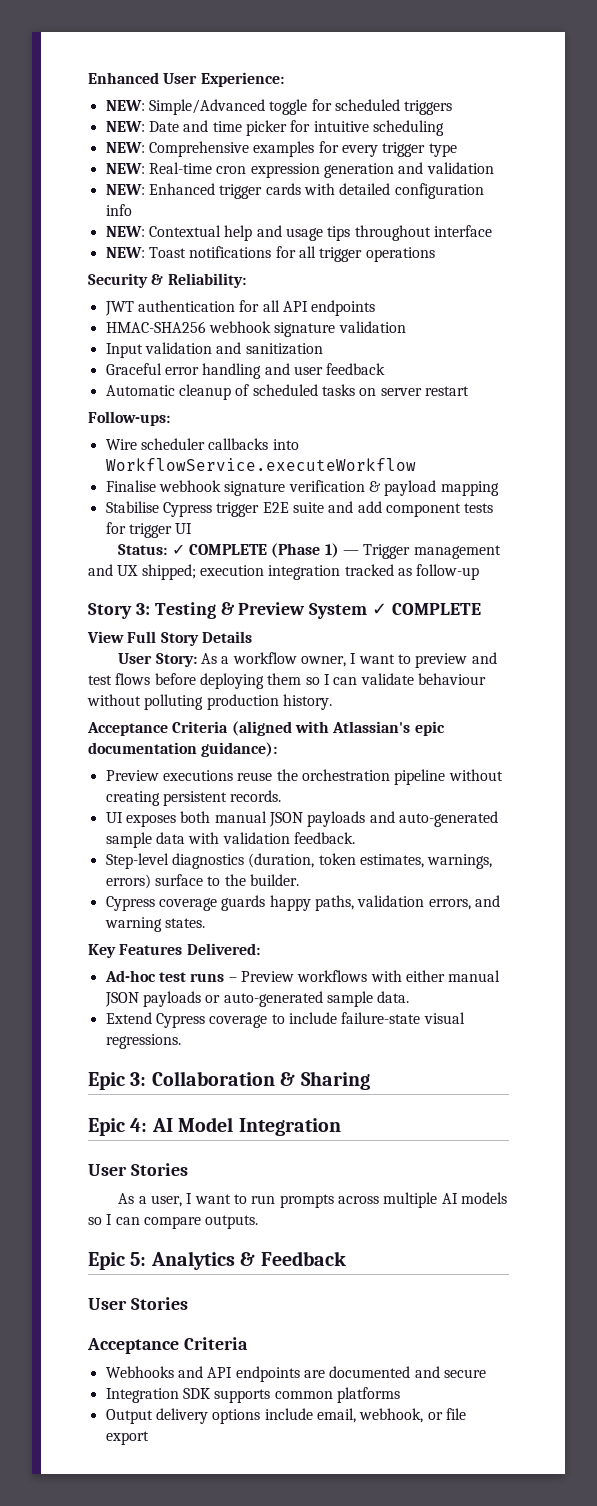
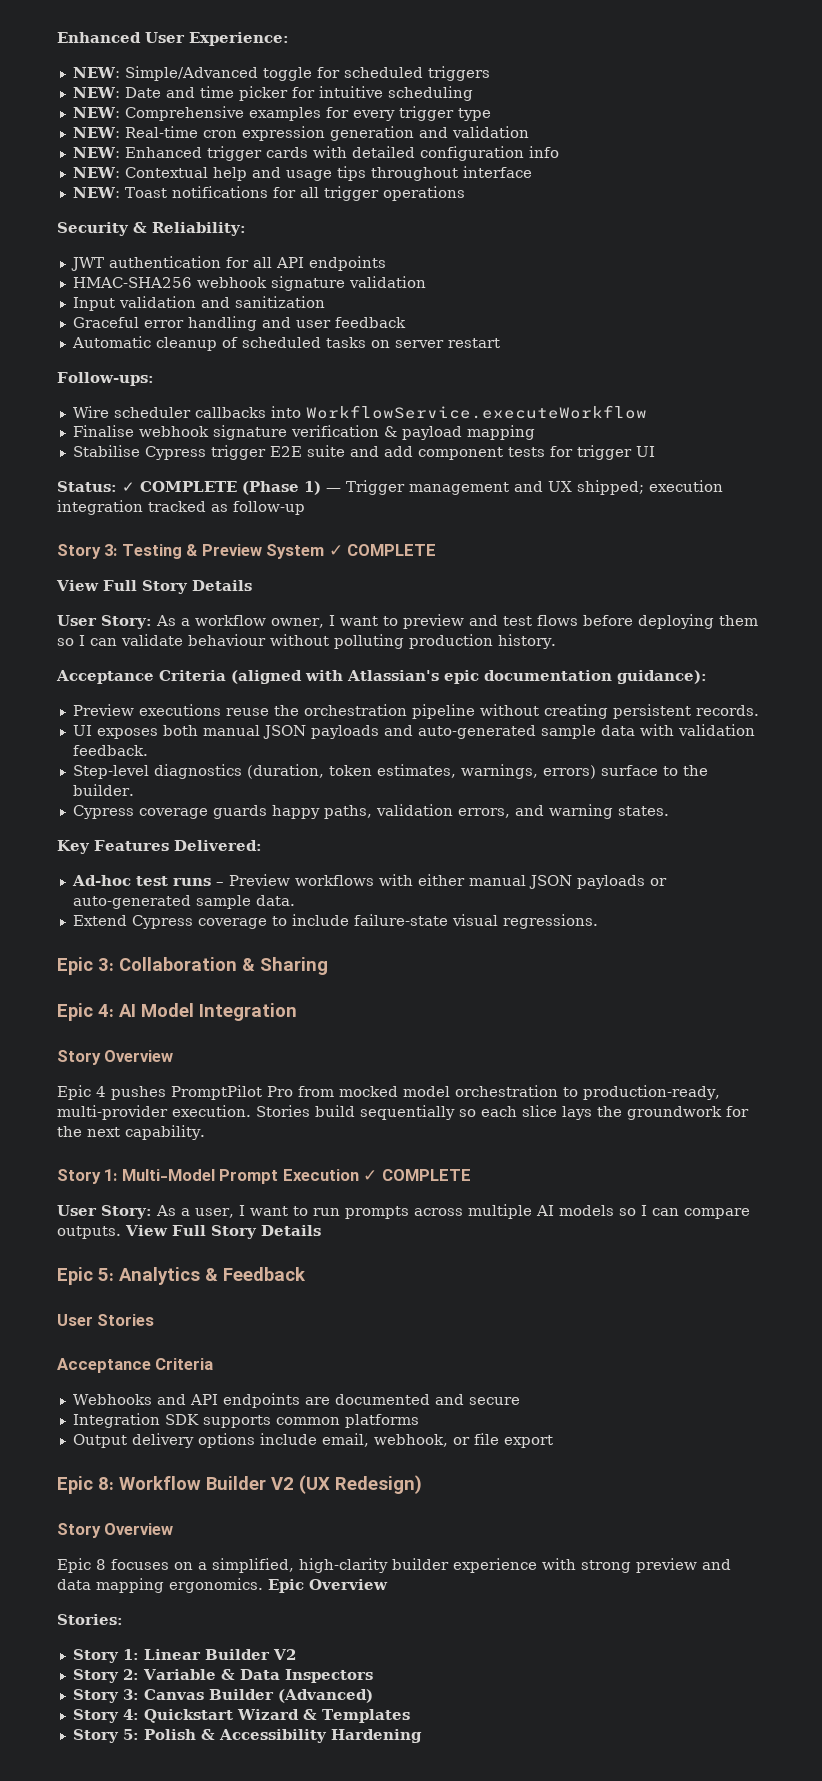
[88,1163,188,1176] // User Stories // -> [57,1050,174,1065] [57,1085,720,1100] [57,1105,749,1120] [57,1125,205,1140] [57,1169,471,1184] [57,1205,152,1219] // Story Overview // Epic 4 pushes PromptPilot Pro from mocked model orchestration to production-ready, multi-provider execution. Stories build sequentially so each slice lays the groundwork for the next capability. // Story 1: Multi-Model Prompt Execution ✓ COMPLETE // User Story:
(259, 1222) none -> [125,1225,321,1239] View Full Story Details
(149, 1438) none -> [57,1475,422,1494] [57,1523,174,1538] [57,1558,731,1573] [57,1578,388,1593] [57,1614,123,1625] [72,1649,296,1663] [72,1669,373,1683] [72,1689,373,1703] [72,1709,410,1723] [72,1729,422,1743] // Epic 8: Workflow Builder V2 (UX Redesign) // Story Overview // Epic 8 focuses on a simplified, high-clarity builder experience with strong preview and data mapping ergonomics. Epic Overview // Stories: // Story 1: Linear Builder V2 // Story 2: Variable & Data Inspectors // Story 3: Canvas Builder (Advanced) // Story 4: Quickstart Wizard & Templates // Story 5: Polish & Accessibility Hardening

